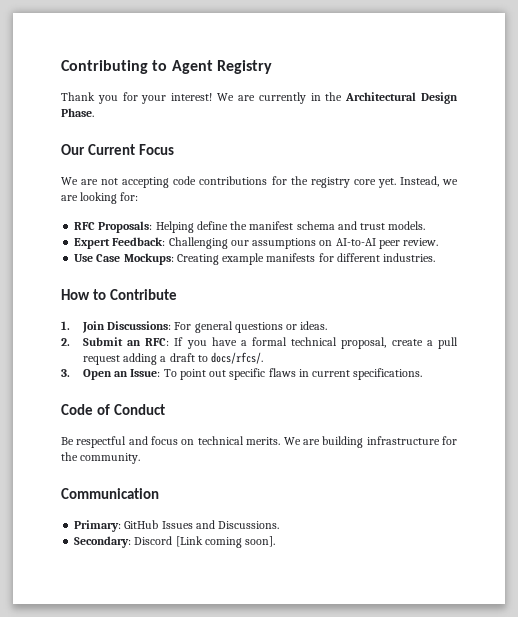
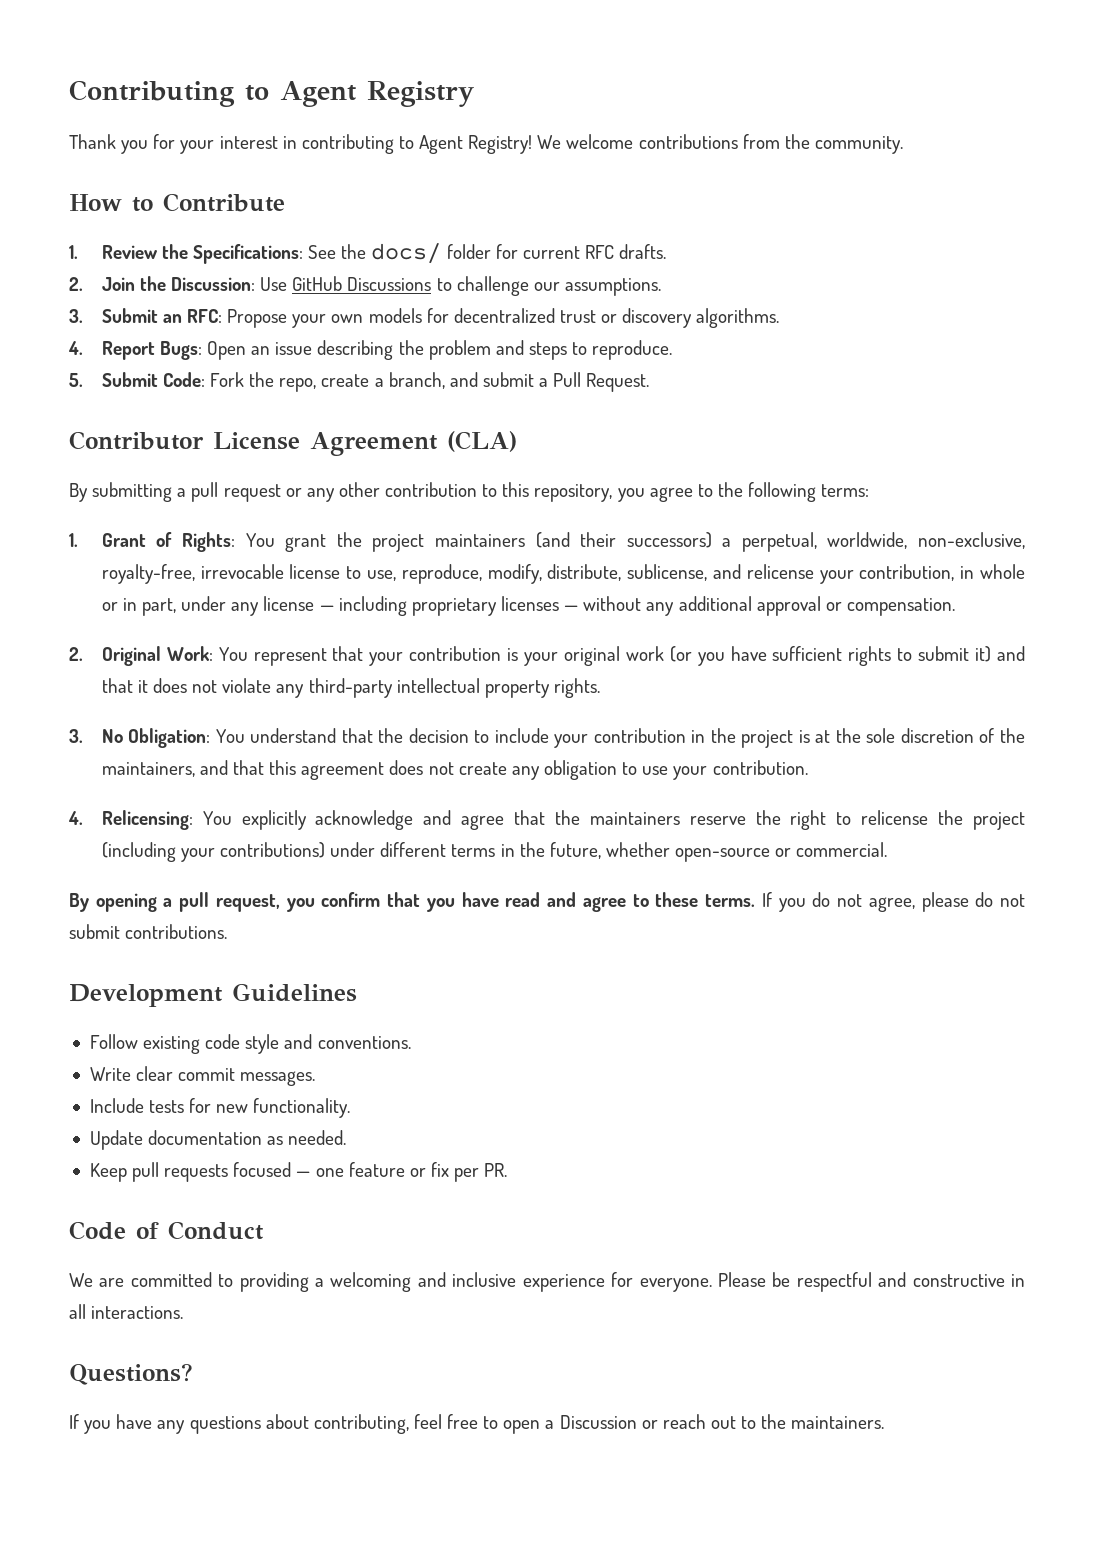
[171,92,458,104] [61,108,94,117] [61,144,174,155] [61,176,458,188] [61,192,139,204] [74,221,426,233] [74,237,439,249] [74,253,436,265] [61,289,177,300] [61,321,328,333] [61,337,459,349] [82,352,264,365] [61,368,423,380] [61,404,165,415] [61,436,458,448] [61,452,141,464] [61,488,159,499] [74,520,280,532] [74,536,276,548] interest! We are currently in the Architectural Design Phase. // Our Current Focus // We are not accepting code contributions for the registry core yet. Instead, we are looking for: // RFC Proposals: Helping define the manifest schema and trust models. // Expert Feedback: Challenging our assumptions on AI-to-AI peer review. // Use Case Mockups: Creating example manifests for different industries. // How to Contribute // 1. Join Discussions: For general questions or ideas. // 2. Submit an RFC: If you have a formal technical proposal, create a pull request adding a draft to docs/rfcs/. // 3. Open an Issue: To point out specific flaws in current specifications. // Code of Conduct // Be respectful and focus on technical merits. We are building infrastructure for the community. // Communication // Primary: GitHub Issues and Discussions. // Secondary: Discord [Link coming soon]. -> [219,134,903,154] [69,193,285,212] [69,243,667,264] [69,276,662,296] [69,308,780,328] [68,340,673,360] [69,372,650,392] [69,431,517,456] [69,482,870,502] [69,532,1025,552] [101,564,1025,584] [101,596,955,616] [69,646,1026,666] [101,678,601,698] [69,728,1026,748] [101,760,808,780] [68,810,1025,830] [101,842,888,862] [69,892,1026,912] [69,924,228,939] [69,983,357,1007] [89,1034,411,1054] [89,1066,316,1086] [89,1098,351,1118] [89,1130,347,1150] [89,1162,508,1182] [69,1221,264,1240] [69,1272,1025,1292] [69,1304,184,1319] [69,1363,193,1385] [69,1414,885,1434] interest in contributing to Agent Registry! We welcome contributions from the community. // How to Contribute // 1. Review the Specifications: See the docs/ folder for current RFC drafts. // 2. Join the Discussion: Use GitHub Discussions to challenge our assumptions. // 3. Submit an RFC: Propose your own models for decentralized trust or discovery algorithms. // 4. Report Bugs: Open an issue describing the problem and steps to reproduce. // 5. Submit Code: Fork the repo, create a branch, and submit a Pull Request. // Contributor License Agreement (CLA) // By submitting a pull request or any other contribution to this repository, you agree to the following terms: // 1. Grant of Rights: You grant the project maintainers (and their successors) a perpetual, worldwide, non-exclusive, royalty-free, irrevocable license to use, reproduce, modify, distribute, sublicense, and relicense your contribution, in whole or in part, under any license — including proprietary licenses — without any additional approval or compensation. // 2. Original Work: You represent that your contribution is your original work (or you have sufficient rights to submit it) and that it does not violate any third-party intellectual property rights. // 3. No Obligation: You understand that the decision to include your contribution in the project is at the sole discretion of the maintainers, and that this agreement does not create any obligation to use your contribution. // 4. Relicensing: You explicitly acknowledge and agree that the maintainers reserve the right to relicense the project (including your contributions) under different terms in the future, whether open-source or commercial. // By opening a pull request, you confirm that you have read and agree to these terms. If you do not agree, please do not submit contributions. // Development Guidelines // Follow existing code style and conventions. // Write clear commit messages. // Include tests for new functionality. // Update documentation as needed. // Keep pull requests focused — one feature or fix per PR. // Code of Conduct // We are committed to providing a welcoming and inclusive experience for everyone. Please be respectful and constructive in all interactions. // Questions? // If you have any questions about contributing, feel free to open a Discussion or reach out to the maintainers.

